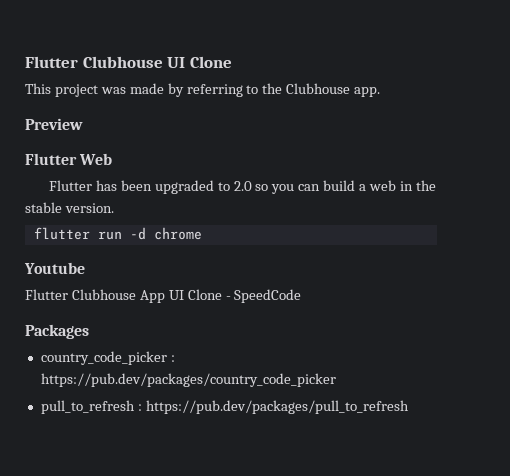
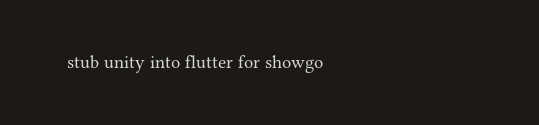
[25,56,232,68] [25,83,381,97] [25,118,83,130] [25,153,113,165] [48,180,436,194] [25,202,114,213] [33,227,202,240] [24,262,85,274] [25,289,302,303] [25,324,89,339] [40,351,175,365] [40,373,336,387] [40,400,409,414] Flutter Clubhouse UI Clone // This project was made by referring to the Clubhouse app. // Preview // Flutter Web // Flutter has been upgraded to 2.0 so you can build a web in the stable version. // flutter run -d chrome // Youtube // Flutter Clubhouse App UI Clone - SpeedCode // Packages // country_code_picker : https://pub.dev/packages/country_code_picker // pull_to_refresh : https://pub.dev/packages/pull_to_refresh -> [67,55,323,73] stub unity into flutter for showgo

